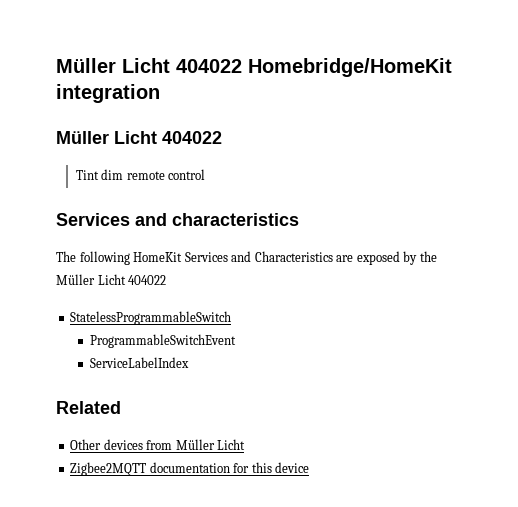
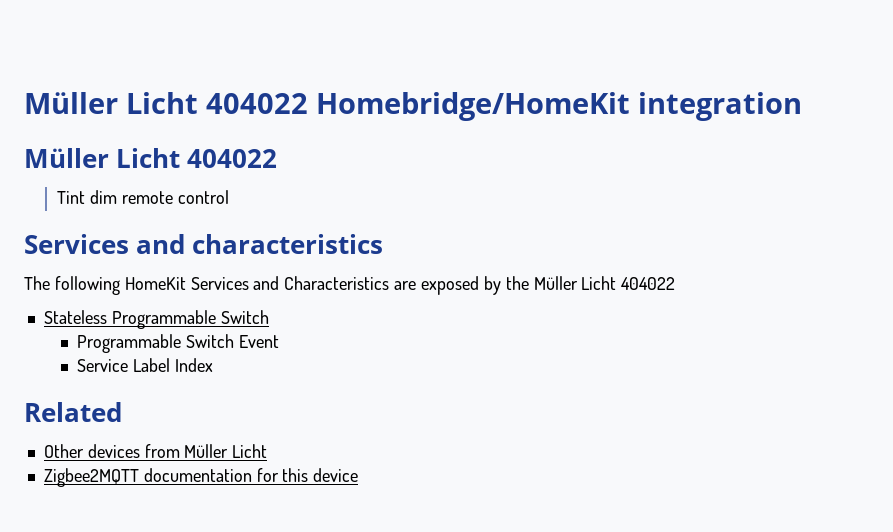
[70,311,232,325] [89,334,236,348] [89,357,189,368] StatelessProgrammableSwitch // ProgrammableSwitchEvent // ServiceLabelIndex -> [43,310,269,329] [77,334,279,353] [77,358,213,372] Stateless Programmable Switch // Programmable Switch Event // Service Label Index

